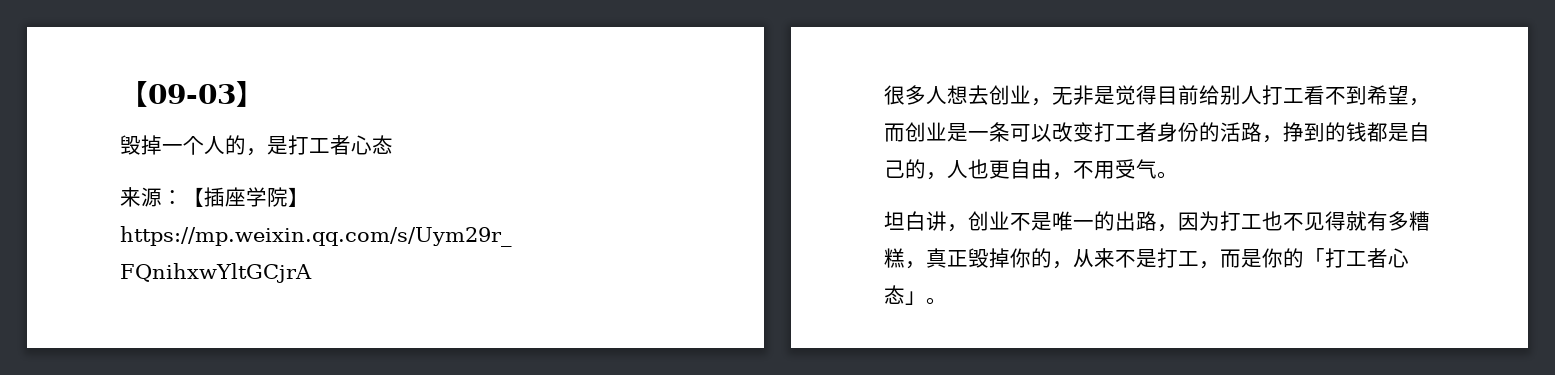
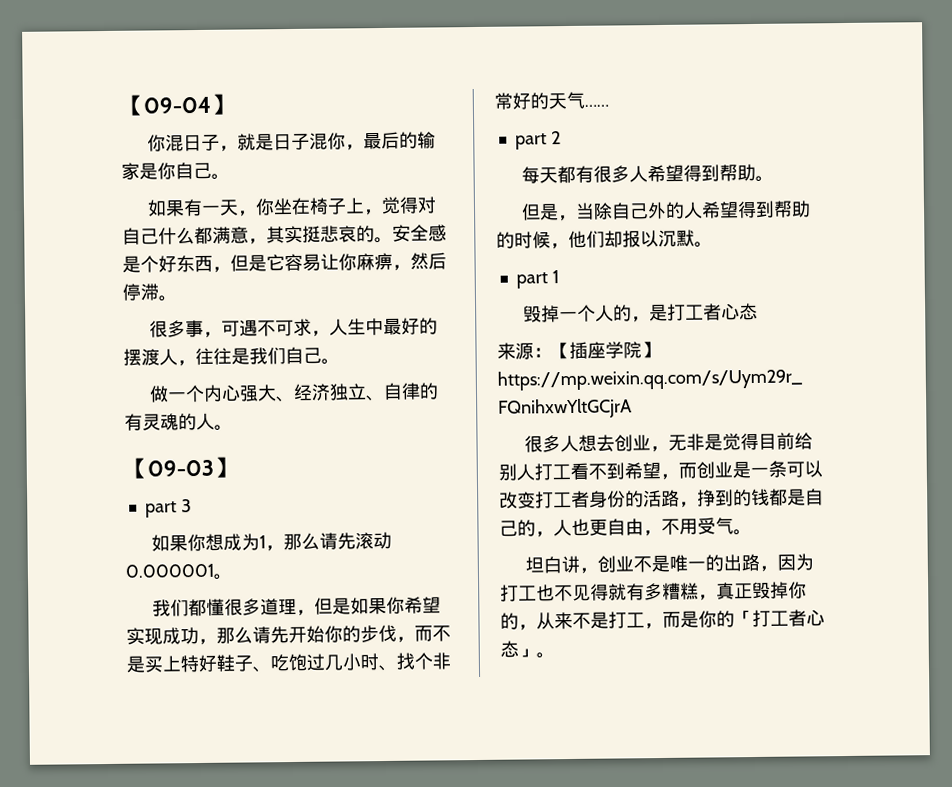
[120,81,264,107] 【09-03】 -> [120,93,234,116] [146,131,436,152] [121,162,230,180] [146,196,437,217] [122,224,447,245] [122,252,447,273] [122,283,177,302] [148,317,438,338] [123,346,340,367] [148,382,439,403] [124,412,233,431] [124,456,237,479] [144,499,192,518] [150,531,392,552] [125,563,233,580] [151,596,441,617] [126,624,451,646] [126,652,451,673] [494,91,609,110] [514,131,561,150] [520,163,774,184] [520,200,811,222] [496,229,713,250] [515,270,559,289] 【09-04】 // 你混日子，就是日子混你，最后的输家是你自己。 // 如果有一天，你坐在椅子上，觉得对自己什么都满意，其实挺悲哀的。安全感是个好东西，但是它容易让你麻痹，然后停滞。 // 很多事，可遇不可求，人生中最好的摆渡人，往往是我们自己。 // 做一个内心强大、经济独立、自律的有灵魂的人。 // 【09-03】 // part 3 // 如果你想成为1，那么请先滚动0.000001。 // 我们都懂很多道理，但是如果你希望实现成功，那么请先开始你的步伐，而不是买上特好鞋子、吃饱过几小时、找个非常好的天气…… // part 2 // 每天都有很多人希望得到帮助。 // 但是，当除自己外的人希望得到帮助的时候，他们却报以沉默。 // part 1

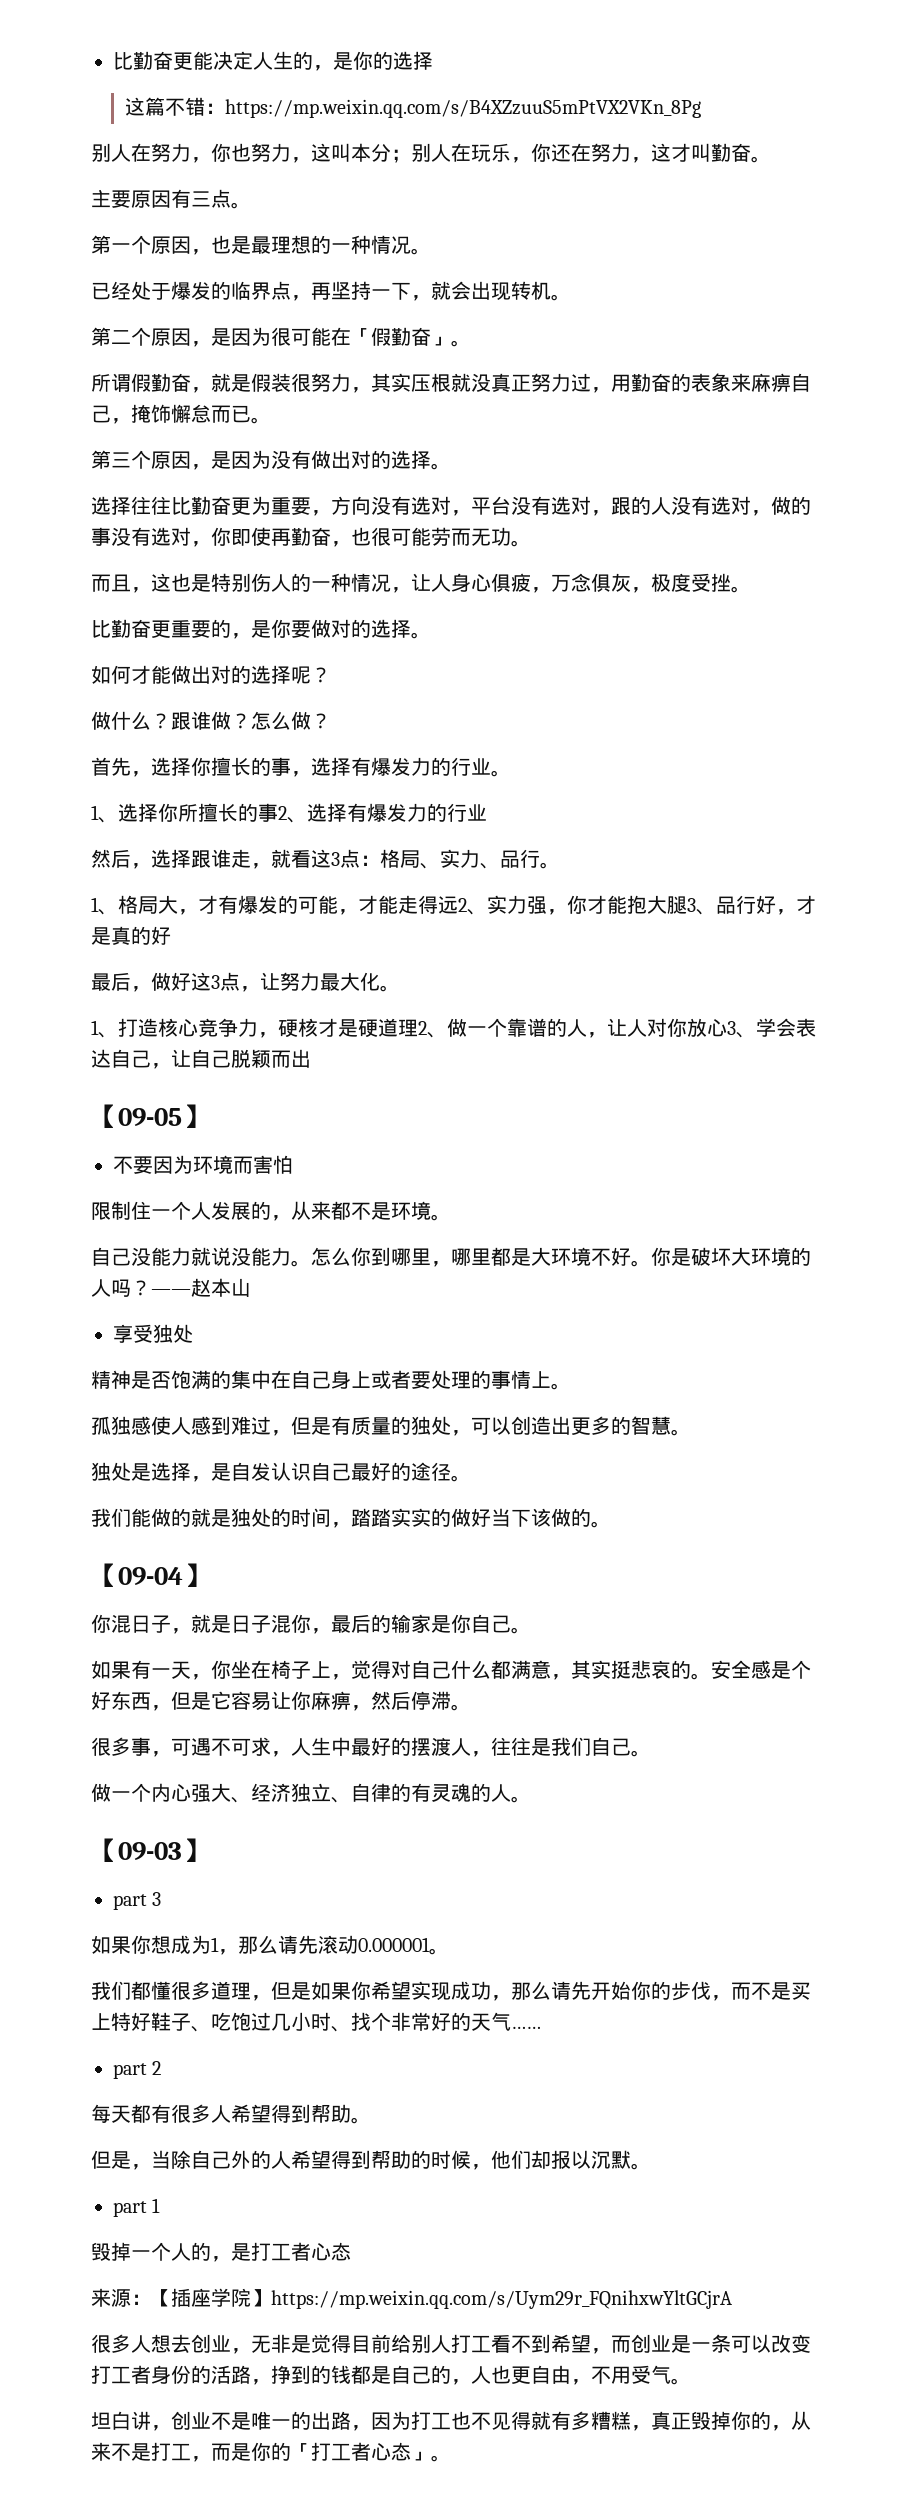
(120, 105) none -> [113,51,433,71] [125,97,702,118] [91,143,771,163] [91,189,251,209] [91,235,431,255] [91,281,571,301] [91,327,471,347] [91,373,811,393] [91,404,271,424] [91,450,451,470] [91,496,811,516] [91,527,531,547] [91,573,751,593] [91,619,431,639] [91,665,331,684] [91,711,331,730] [91,757,511,777] [91,803,487,823] [91,849,560,869] [91,895,816,915] [91,926,171,945] [91,972,400,992] [91,1018,816,1038] [91,1049,311,1069] [91,1104,209,1128] [113,1155,293,1174] [91,1201,451,1221] [91,1247,811,1267] [91,1278,251,1297] [113,1324,193,1343] [91,1370,571,1390] [91,1416,691,1436] [91,1462,471,1482] [91,1508,611,1528] 比勤奋更能决定人生的，是你的选择 // 这篇不错：https://mp.weixin.qq.com/s/B4XZzuuS5mPtVX2VKn_8Pg // 别人在努力，你也努力，这叫本分；别人在玩乐，你还在努力，这才叫勤奋。 // 主要原因有三点。 // 第一个原因，也是最理想的一种情况。 // 已经处于爆发的临界点，再坚持一下，就会出现转机。 // 第二个原因，是因为很可能在「假勤奋」。 // 所谓假勤奋，就是假装很努力，其实压根就没真正努力过，用勤奋的表象来麻痹自己，掩饰懈怠而已。 // 第三个原因，是因为没有做出对的选择。 // 选择往往比勤奋更为重要，方向没有选对，平台没有选对，跟的人没有选对，做的事没有选对，你即使再勤奋，也很可能劳而无功。 // 而且，这也是特别伤人的一种情况，让人身心俱疲，万念俱灰，极度受挫。 // 比勤奋更重要的，是你要做对的选择。 // 如何才能做出对的选择呢？ // 做什么？跟谁做？怎么做？ // 首先，选择你擅长的事，选择有爆发力的行业。 // 1、选择你所擅长的事2、选择有爆发力的行业 // 然后，选择跟谁走，就看这3点：格局、实力、品行。 // 1、格局大，才有爆发的可能，才能走得远2、实力强，你才能抱大腿3、品行好，才是真的好 // 最后，做好这3点，让努力最大化。 // 1、打造核心竞争力，硬核才是硬道理2、做一个靠谱的人，让人对你放心3、学会表达自己，让自己脱颖而出 // 【09-05】 // 不要因为环境而害怕 // 限制住一个人发展的，从来都不是环境。 // 自己没能力就说没能力。怎么你到哪里，哪里都是大环境不好。你是破坏大环境的人吗？——赵本山 // 享受独处 // 精神是否饱满的集中在自己身上或者要处理的事情上。 // 孤独感使人感到难过，但是有质量的独处，可以创造出更多的智慧。 // 独处是选择，是自发认识自己最好的途径。 // 我们能做的就是独处的时间，踏踏实实的做好当下该做的。 //

